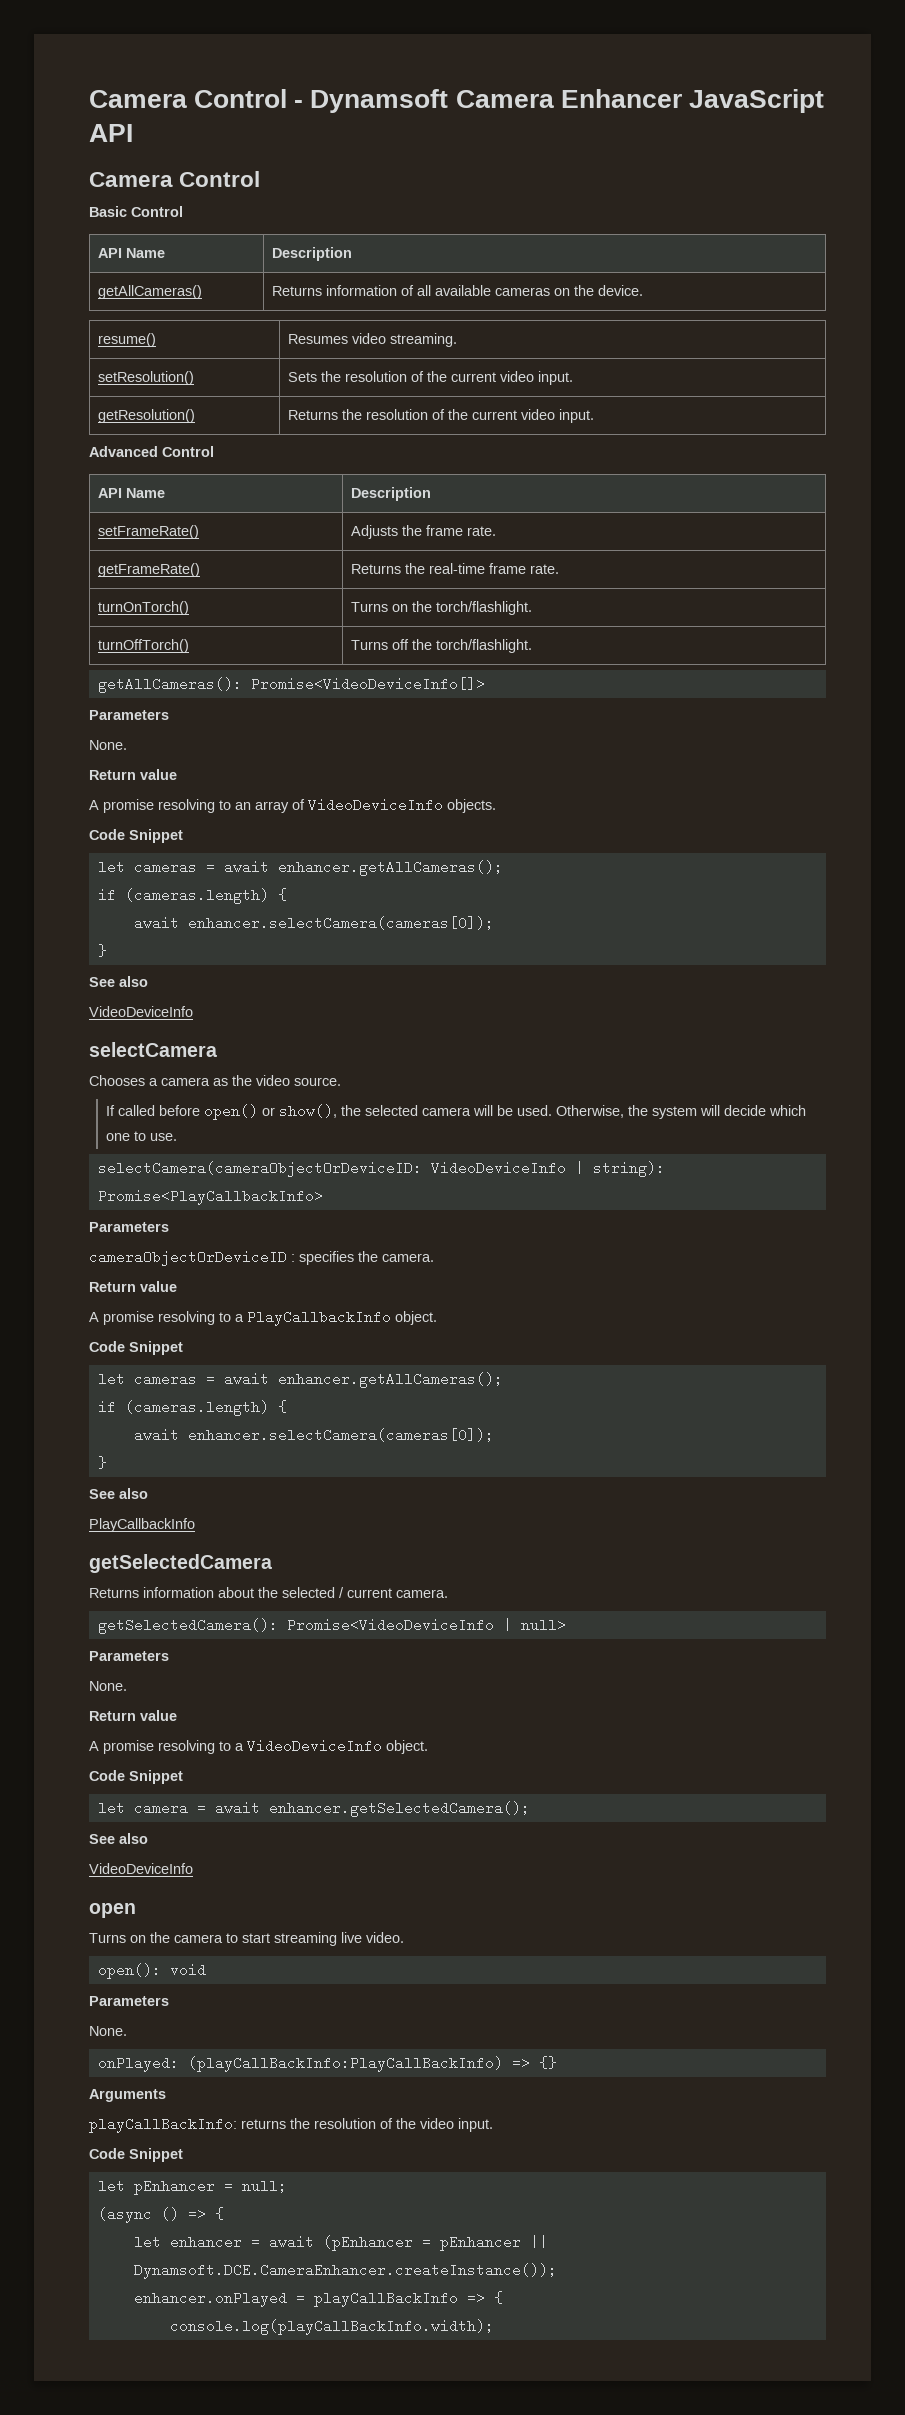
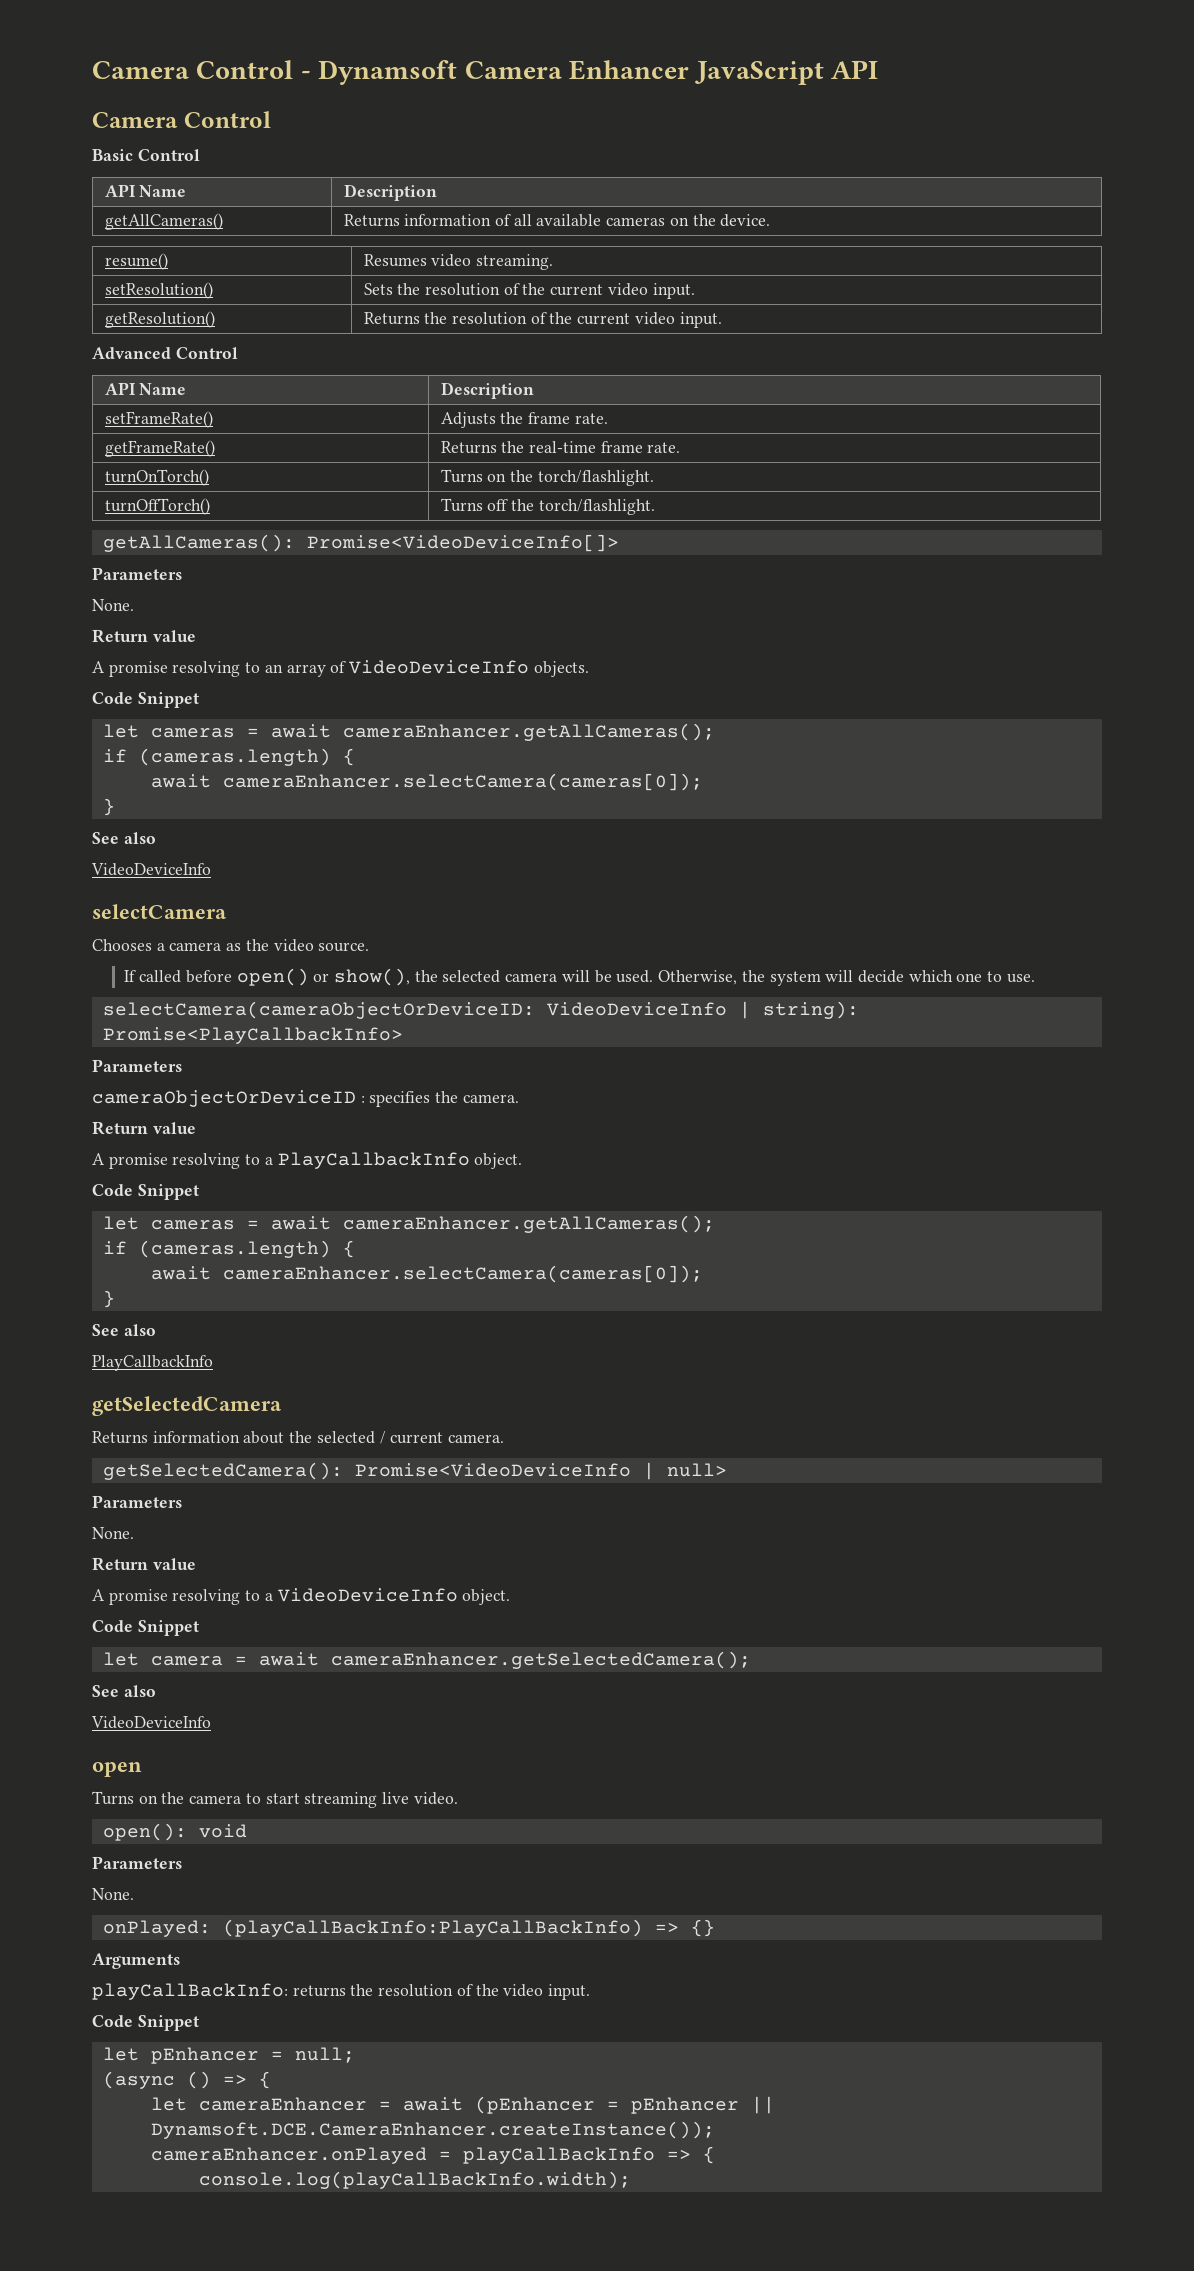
[277,860,503,876] [97,888,287,904] [133,916,494,930] enhancer.getAllCameras(); // if (cameras.length) { // await enhancer.selectCamera(cameras[0]); -> [342,723,715,741] [102,748,355,766] [150,773,703,791] cameraEnhancer.getAllCameras(); // if (cameras.length) { // await cameraEnhancer.selectCamera(cameras[0]);
[277,1372,503,1388] [97,1400,287,1416] [133,1428,494,1442] enhancer.getAllCameras(); // if (cameras.length) { // await enhancer.selectCamera(cameras[0]); -> [342,1215,715,1233] [102,1240,355,1258] [150,1265,703,1283] cameraEnhancer.getAllCameras(); // if (cameras.length) { // await cameraEnhancer.selectCamera(cameras[0]);
[268,1801,530,1817] enhancer.getSelectedCamera(); -> [330,1651,751,1669] cameraEnhancer.getSelectedCamera();
[169,2235,242,2249] enhancer -> [198,2097,367,2111] cameraEnhancer
[133,2291,287,2307] enhancer.onPlayed -> [150,2147,427,2164] cameraEnhancer.onPlayed

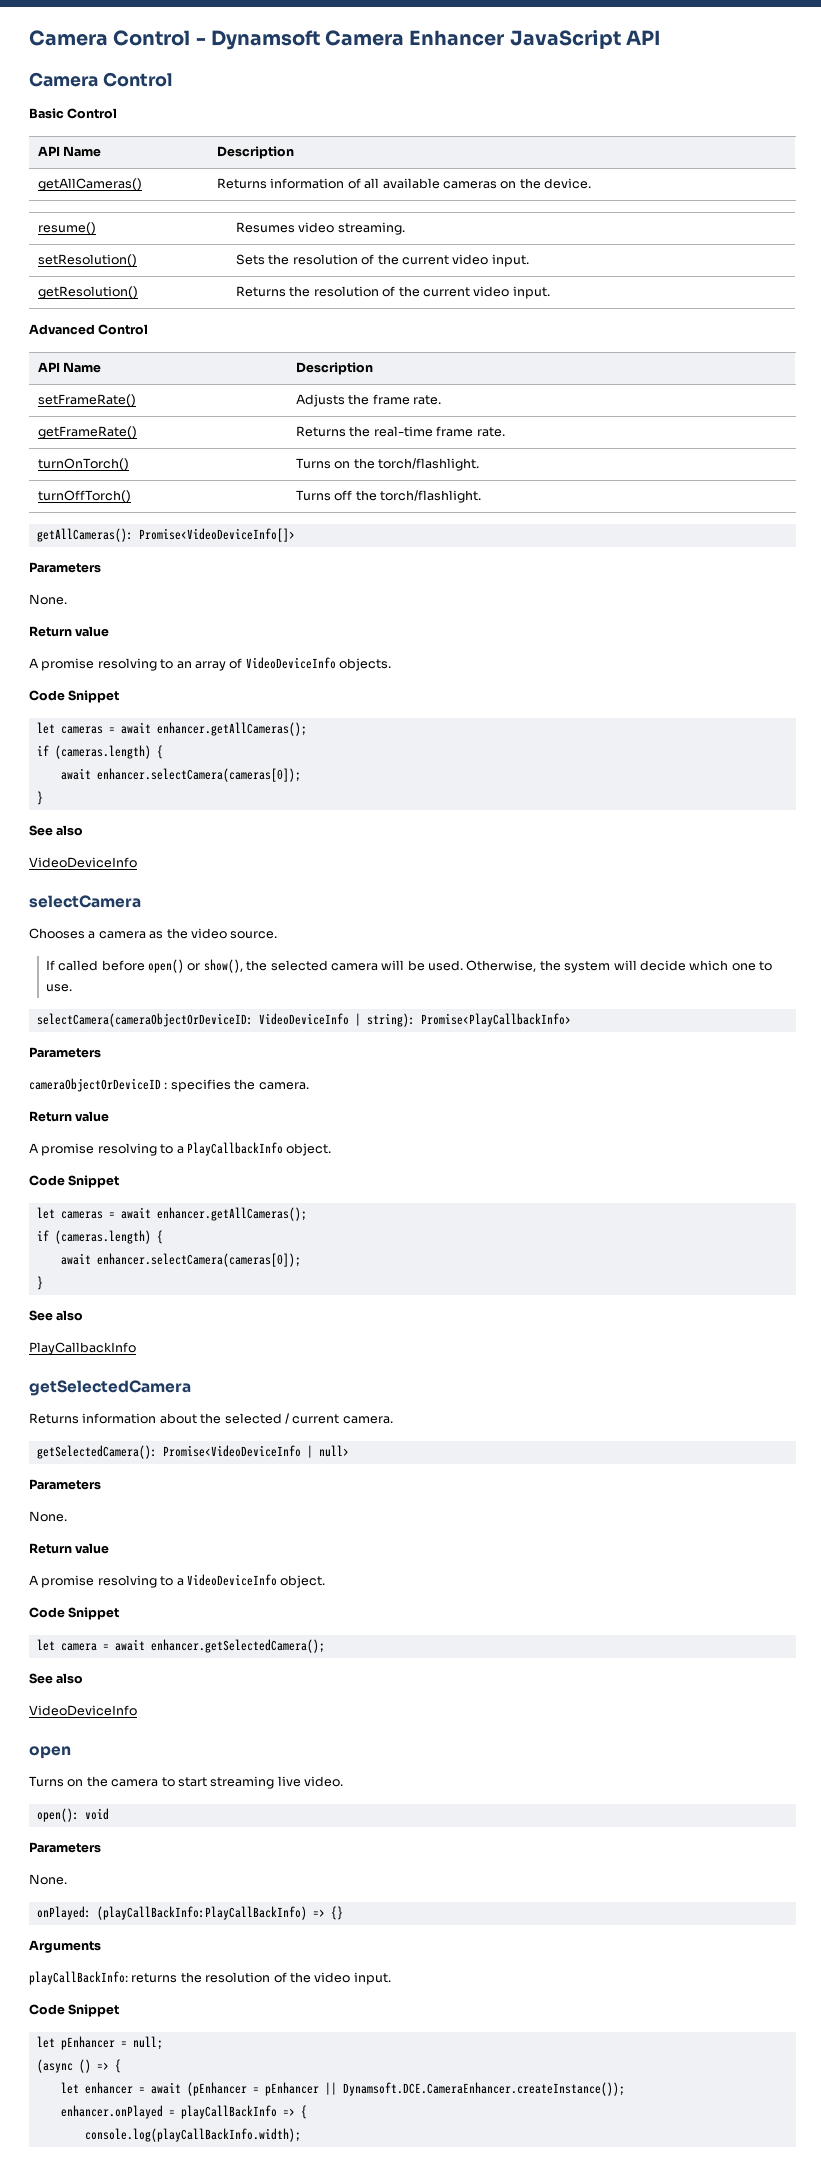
[342,723,715,741] [102,748,355,766] [150,773,703,791] cameraEnhancer.getAllCameras(); // if (cameras.length) { // await cameraEnhancer.selectCamera(cameras[0]); -> [156,722,307,736] [36,745,163,759] [60,768,301,782] enhancer.getAllCameras(); // if (cameras.length) { // await enhancer.selectCamera(cameras[0]);
[342,1215,715,1233] [102,1240,355,1258] [150,1265,703,1283] cameraEnhancer.getAllCameras(); // if (cameras.length) { // await cameraEnhancer.selectCamera(cameras[0]); -> [156,1207,307,1221] [36,1230,163,1244] [60,1253,301,1267] enhancer.getAllCameras(); // if (cameras.length) { // await enhancer.selectCamera(cameras[0]);
[330,1651,751,1669] cameraEnhancer.getSelectedCamera(); -> [150,1639,325,1653] enhancer.getSelectedCamera();
[198,2097,367,2111] cameraEnhancer -> [84,2082,133,2094] enhancer
[150,2147,427,2164] cameraEnhancer.onPlayed -> [60,2105,163,2119] enhancer.onPlayed

